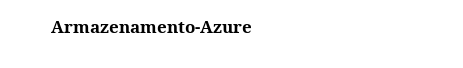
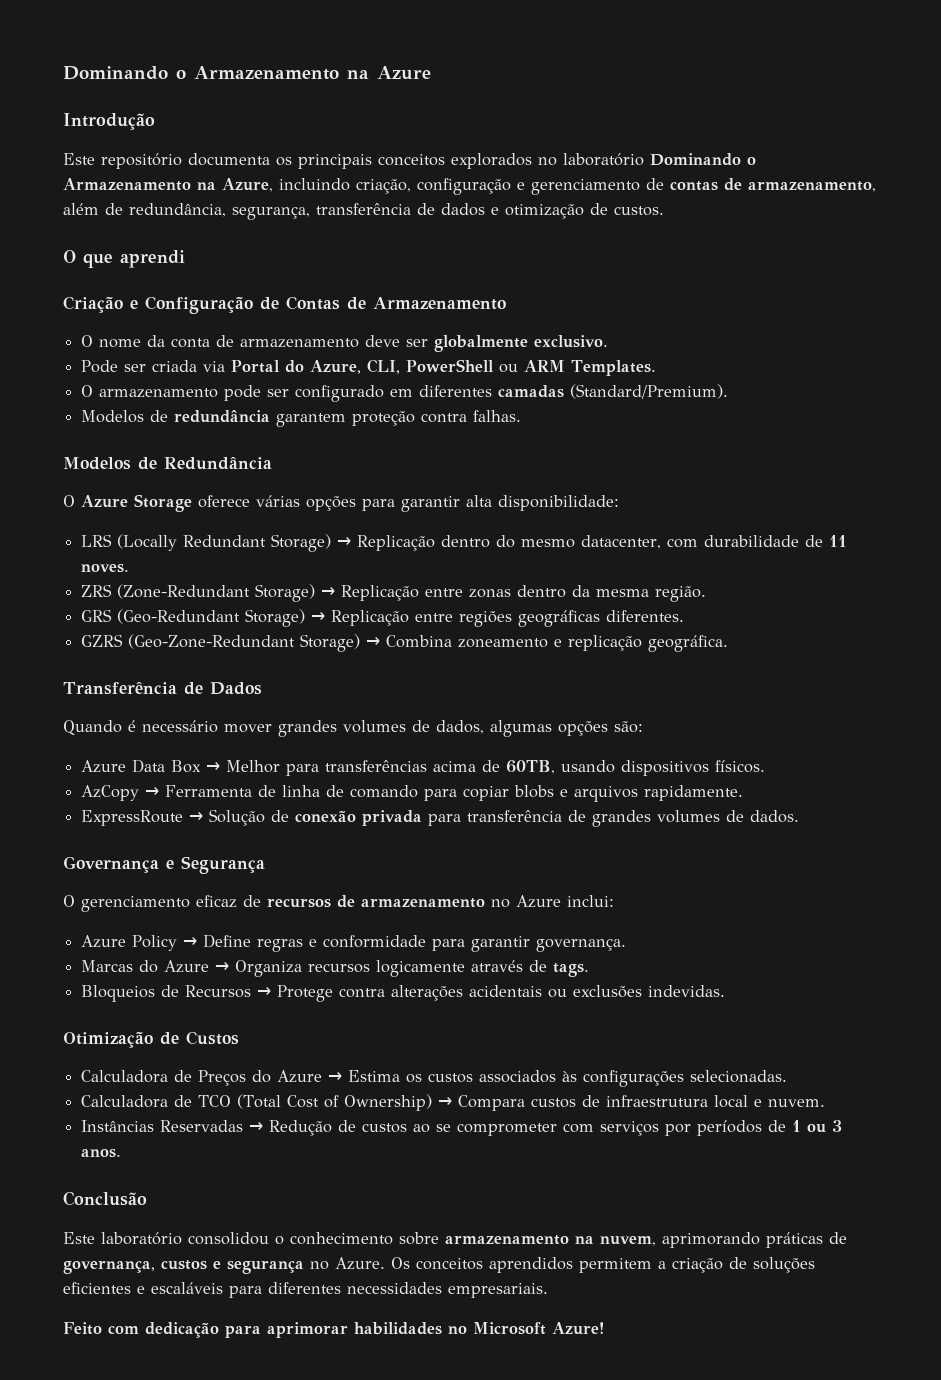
[51,21,252,33] Armazenamento-Azure -> [63,66,431,80] [63,113,155,130] [63,153,756,169] [63,178,876,195] [63,203,664,220] [63,250,185,268] [63,296,506,314] [81,335,609,352] [81,359,657,376] [81,384,729,402] [81,410,522,427] [63,457,272,470] [63,494,619,512] [81,534,848,552] [81,564,130,573] [81,584,707,602] [81,609,685,627] [81,634,729,652] [63,682,262,695] [63,720,643,737] [81,759,766,776] [81,785,744,802] [81,809,800,827] [63,856,265,874] [63,895,614,912] [81,934,627,952] [81,960,590,977] [81,985,726,1002] [63,1031,239,1048] [81,1070,788,1087] [81,1094,826,1111] [81,1120,843,1136] [81,1149,122,1158] [63,1191,147,1206] [63,1232,847,1248] [63,1257,815,1274] [63,1282,548,1298] [63,1322,604,1338] Dominando o Armazenamento na Azure // Introdução // Este repositório documenta os principais conceitos explorados no laboratório Dominando o Armazenamento na Azure, incluindo criação, configuração e gerenciamento de contas de armazenamento, além de redundância, segurança, transferência de dados e otimização de custos. // O que aprendi // Criação e Configuração de Contas de Armazenamento // O nome da conta de armazenamento deve ser globalmente exclusivo. // Pode ser criada via Portal do Azure, CLI, PowerShell ou ARM Templates. // O armazenamento pode ser configurado em diferentes camadas (Standard/Premium). // Modelos de redundância garantem proteção contra falhas. // Modelos de Redundância // O Azure Storage oferece várias opções para garantir alta disponibilidade: // LRS (Locally Redundant Storage) → Replicação dentro do mesmo datacenter, com durabilidade de 11 noves. // ZRS (Zone-Redundant Storage) → Replicação entre zonas dentro da mesma região. // GRS (Geo-Redundant Storage) → Replicação entre regiões geográficas diferentes. // GZRS (Geo-Zone-Redundant Storage) → Combina zoneamento e replicação geográfica. // Transferência de Dados // Quando é necessário mover grandes volumes de dados, algumas opções são: // Azure Data Box → Melhor para transferências acima de 60TB, usando dispositivos físicos. // AzCopy → Ferramenta de linha de comando para copiar blobs e arquivos rapidamente. // ExpressRoute → Solução de conexão privada para transferência de grandes volumes de dados. // Governança e Segurança // O gerenciamento eficaz de recursos de armazenamento no Azure inclui: // Azure Policy → Define regras e conformidade para garantir governança. // Marcas do Azure → Organiza recursos logicamente através de tags. // Bloqueios de Recursos → Protege contra alterações acidentais ou exclusões indevidas. // Otimização de Custos // Calculadora de Preços do Azure → Estima os custos associados às configurações selecionadas. // Calculadora de TCO (Total Cost of Ownership) → Compara custos de infraestrutura local e nuvem. // Instâncias Reservadas → Redução de custos ao se comprometer com serviços por períodos de 1 ou 3 anos. // Conclusão // Este laboratório consolidou o conhecimento sobre armazenamento na nuvem, aprimorando práticas de governança, custos e segurança no Azure. Os conceitos aprendidos permitem a criação de soluções eficientes e escaláveis para diferentes necessidades empresariais. // Feito com dedicação para aprimorar habilidades no Microsoft Azure!

